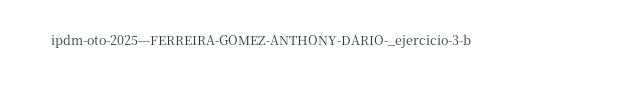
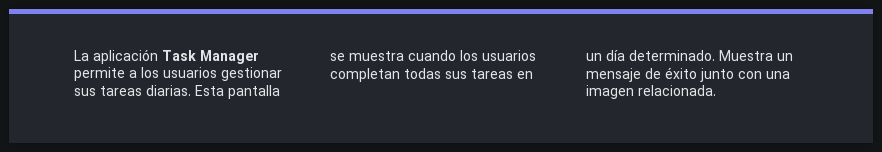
[51,34,471,49] ipdm-oto-2025---FERREIRA-GOMEZ-ANTHONY-DARIO-_ejercicio-3-b -> [74,49,259,64] [74,67,282,81] [74,85,280,99] [330,50,536,61] [330,68,533,82] [586,50,793,61] [586,67,790,82] [586,85,716,99] La aplicación Task Manager permite a los usuarios gestionar sus tareas diarias. Esta pantalla se muestra cuando los usuarios completan todas sus tareas en un día determinado. Muestra un mensaje de éxito junto con una imagen relacionada.

